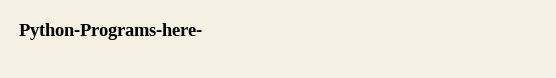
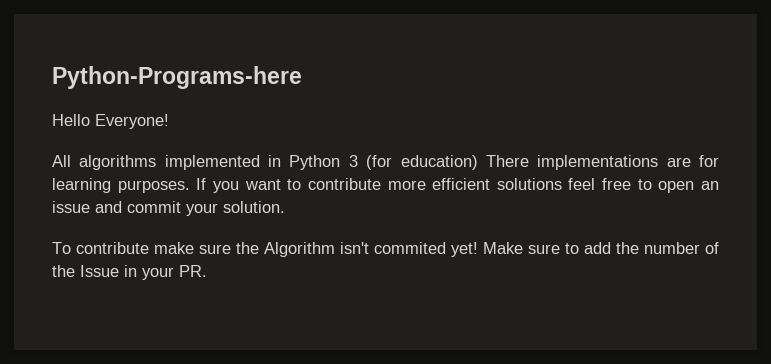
[19,23,202,40] Python-Programs-here- -> [52,66,302,89] [52,114,169,129] [52,155,720,170] [52,178,719,193] [52,201,285,216] [52,242,719,257] [52,265,207,280] Python-Programs-here // Hello Everyone! // All algorithms implemented in Python 3 (for education) There implementations are for learning purposes. If you want to contribute more efficient solutions feel free to open an issue and commit your solution. // To contribute make sure the Algorithm isn't commited yet! Make sure to add the number of the Issue in your PR.

